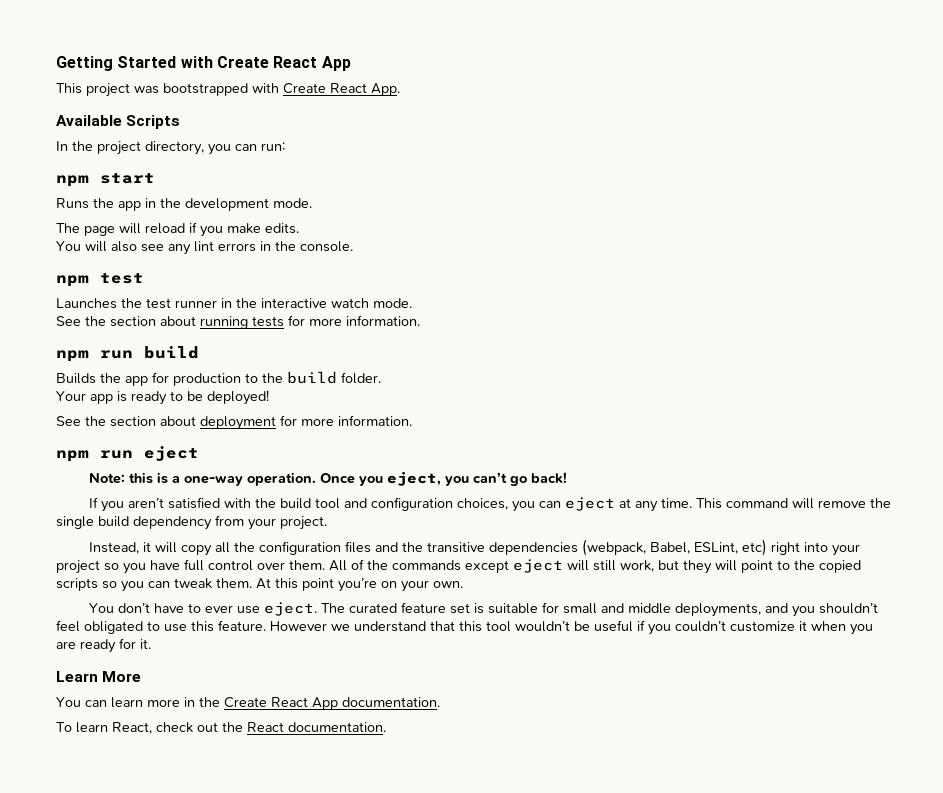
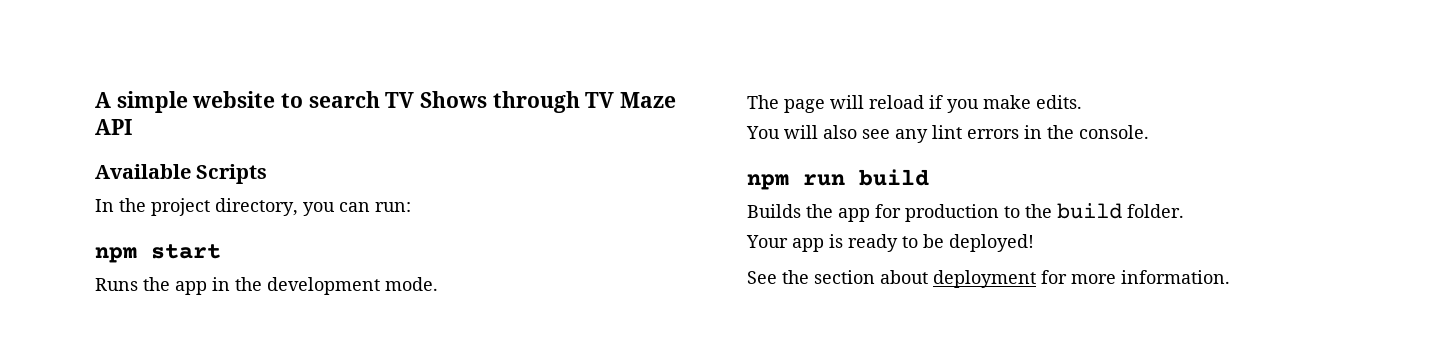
[56,56,351,71] [56,83,400,97] Getting Started with Create React App // This project was bootstrapped with Create React App. -> [95,91,677,113] [95,119,132,135] A simple website to search TV Shows through TV Maze API
[56,273,144,287] [56,298,412,309] [56,315,420,329] // npm test // Launches the test runner in the interactive watch mode. // See the section about running tests for more information. -> (1149, 132) none
[56,446,199,462] [88,471,567,486] [88,497,891,512] [56,515,327,530] [88,539,860,556] [56,559,861,574] [56,578,463,592] [88,602,878,617] [56,620,873,635] [56,638,151,653] [56,671,142,682] [56,697,440,710] [56,722,386,734] // npm run eject // Note: this is a one-way operation. Once you eject, you can’t go back! // If you aren’t satisfied with the build tool and configuration choices, you can eject at any time. This command will remove the single build dependency from your project. // Instead, it will copy all the configuration files and the transitive dependencies (webpack, Babel, ESLint, etc) right into your project so you have full control over them. All of the commands except eject will still work, but they will point to the copied scripts so you can tweak them. At this point you’re on your own. // You don’t have to ever use eject. The curated feature set is suitable for small and middle deployments, and you shouldn’t feel obligated to use this feature. However we understand that this tool wouldn’t be useful if you couldn’t customize it when you are ready for it. // Learn More // You can learn more in the Create React App documentation. // To learn React, check out the React documentation. -> (1230, 277) none

